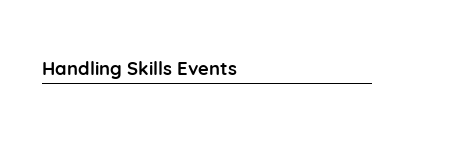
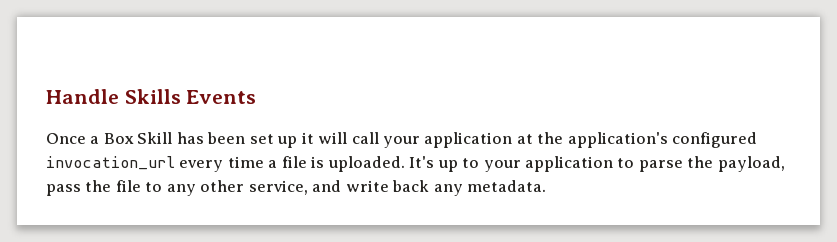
[42,61,122,79] Handling -> [46,89,119,104] Handle
(237, 68) none -> [46,132,758,148] [46,156,785,172] [46,180,547,196] // Once a Box Skill has been set up it will call your application at the application's configured invocation_url every time a file is uploaded. It's up to your application to parse the payload, pass the file to any other service, and write back any metadata.

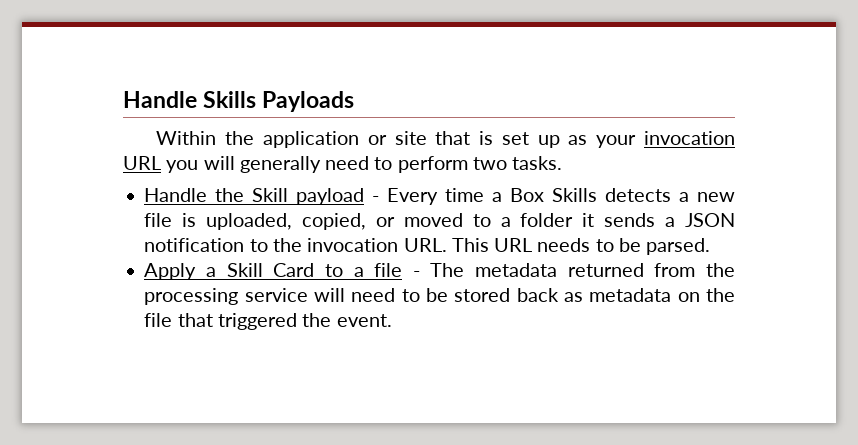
[186,90,257,104] [46,132,758,148] [46,156,785,172] [46,180,547,196] Events // Once a Box Skill has been set up it will call your application at the application's configured invocation_url every time a file is uploaded. It's up to your application to parse the payload, pass the file to any other service, and write back any metadata. -> [262,91,355,112] [156,131,736,148] [123,156,563,173] [144,188,735,205] [144,213,735,230] [144,238,711,255] [144,263,735,280] [144,288,735,305] [144,313,392,330] Payloads // Within the application or site that is set up as your invocation URL you will generally need to perform two tasks. // Handle the Skill payload - Every time a Box Skills detects a new file is uploaded, copied, or moved to a folder it sends a JSON notification to the invocation URL. This URL needs to be parsed. // Apply a Skill Card to a file - The metadata returned from the processing service will need to be stored back as metadata on the file that triggered the event.

